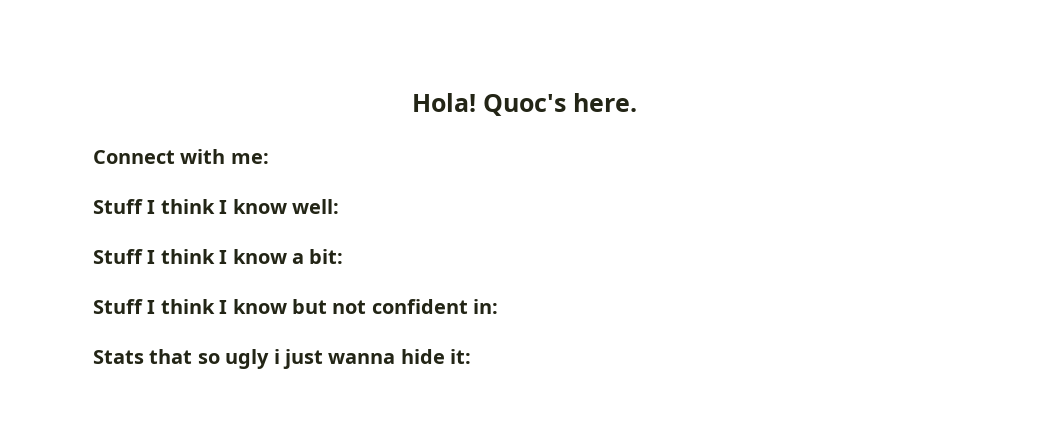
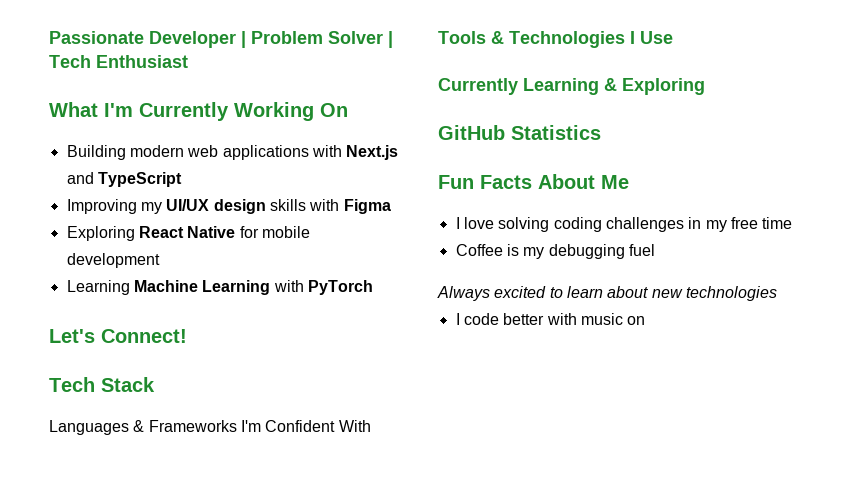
[412,93,637,116] [93,149,269,164] [93,199,339,214] [93,249,344,264] [93,299,499,314] [93,349,472,369] Hola! Quoc's here. // Connect with me: // Stuff I think I know well: // Stuff I think I know a bit: // Stuff I think I know but not confident in: // Stats that so ugly i just wanna hide it: -> [49,31,393,48] [49,55,188,68] [49,102,348,121] [66,145,399,160] [66,172,182,187] [66,199,391,214] [66,226,310,241] [66,253,160,268] [66,280,373,295] [49,329,187,343] [49,377,155,392] [49,420,371,435] [438,31,673,48] [438,78,705,95] [438,125,601,140] [438,174,629,189] [455,217,793,232] [455,244,655,259] [437,286,777,301] [455,313,646,325] Passionate Developer | Problem Solver | Tech Enthusiast // What I'm Currently Working On // Building modern web applications with Next.js and TypeScript // Improving my UI/UX design skills with Figma // Exploring React Native for mobile development // Learning Machine Learning with PyTorch // Let's Connect! // Tech Stack // Languages & Frameworks I'm Confident With // Tools & Technologies I Use // Currently Learning & Exploring // GitHub Statistics // Fun Facts About Me // I love solving coding challenges in my free time // Coffee is my debugging fuel // Always excited to learn about new technologies // I code better with music on

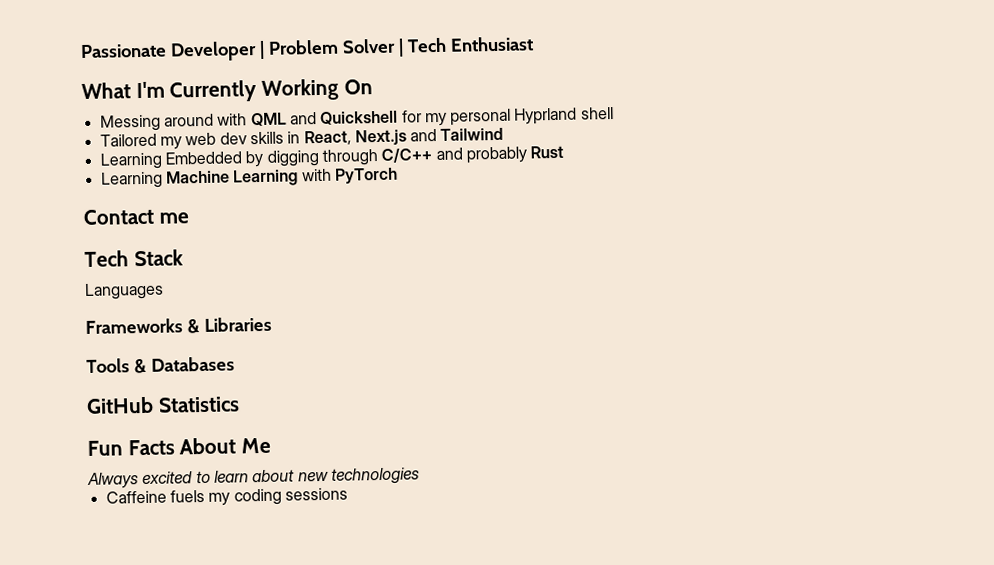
[66,145,399,160] [66,172,182,187] [66,199,391,214] [66,226,310,241] [66,253,160,268] Building modern web applications with Next.js and TypeScript // Improving my UI/UX design skills with Figma // Exploring React Native for mobile development -> [99,107,614,132] [99,127,504,150] [99,145,565,170] Messing around with QML and Quickshell for my personal Hyprland shell // Tailored my web dev skills in React, Next.js and Tailwind // Learning Embedded by digging through C/C++ and probably Rust
[49,329,187,343] Let's Connect! -> [83,208,189,225] Contact me
[133,420,371,432] [438,31,673,48] [438,78,705,95] & Frameworks I'm Confident With // Tools & Technologies I Use // Currently Learning & Exploring -> [85,316,272,334] [86,356,235,374] // Frameworks & Libraries // Tools & Databases
[455,217,793,232] [455,244,655,259] // I love solving coding challenges in my free time // Coffee is my debugging fuel -> (271, 445) none
[455,313,646,325] I code better with music on -> [105,487,348,506] Caffeine fuels my coding sessions

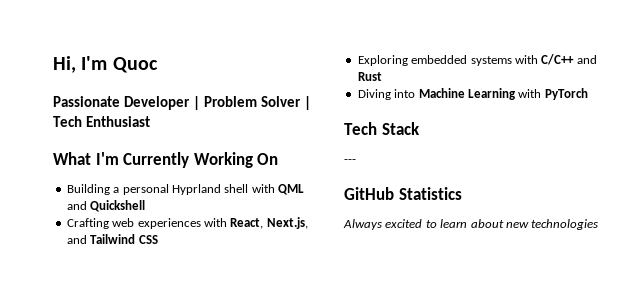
(80, 51) none -> [53,56,158,73] Hi, I'm Quoc //
[99,113,214,132] Messing around -> [66,184,249,195] Building a personal Hyprland shell
[401,107,614,127] [99,127,504,150] [99,149,378,170] for my personal Hyprland shell // Tailored my web dev skills in React, Next.js and Tailwind // Learning Embedded by digging through -> [66,217,308,229] [66,234,158,244] [357,55,538,66] // Crafting web experiences with React, Next.js, and Tailwind CSS // Exploring embedded systems with
[465,146,527,164] probably -> (597, 59) none
[100,171,163,189] Learning -> [357,89,416,100] Diving into
[83,208,189,225] // Contact me -> (588, 94) none
[84,282,164,300] [85,316,272,334] [86,356,235,374] [86,396,240,414] [87,437,271,456] Languages // Frameworks & Libraries // Tools & Databases // GitHub Statistics // Fun Facts About Me -> [344,159,356,163] [344,187,462,200] --- // GitHub Statistics
[105,487,348,506] // Caffeine fuels my coding sessions -> (599, 224) none

